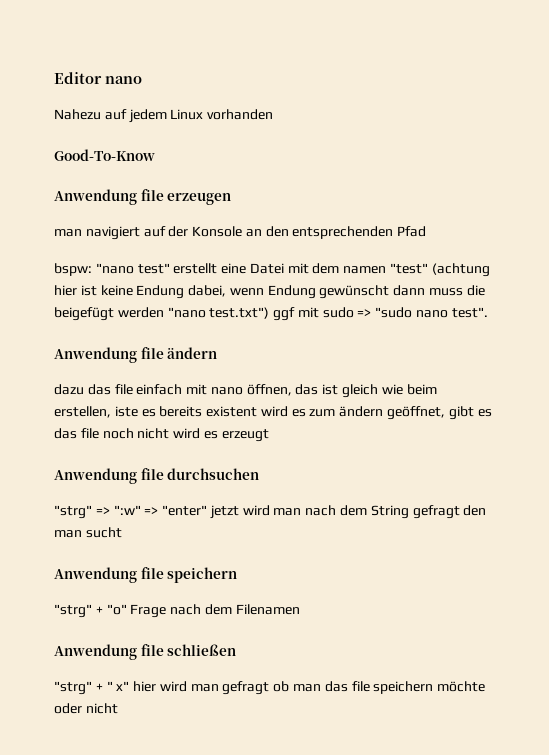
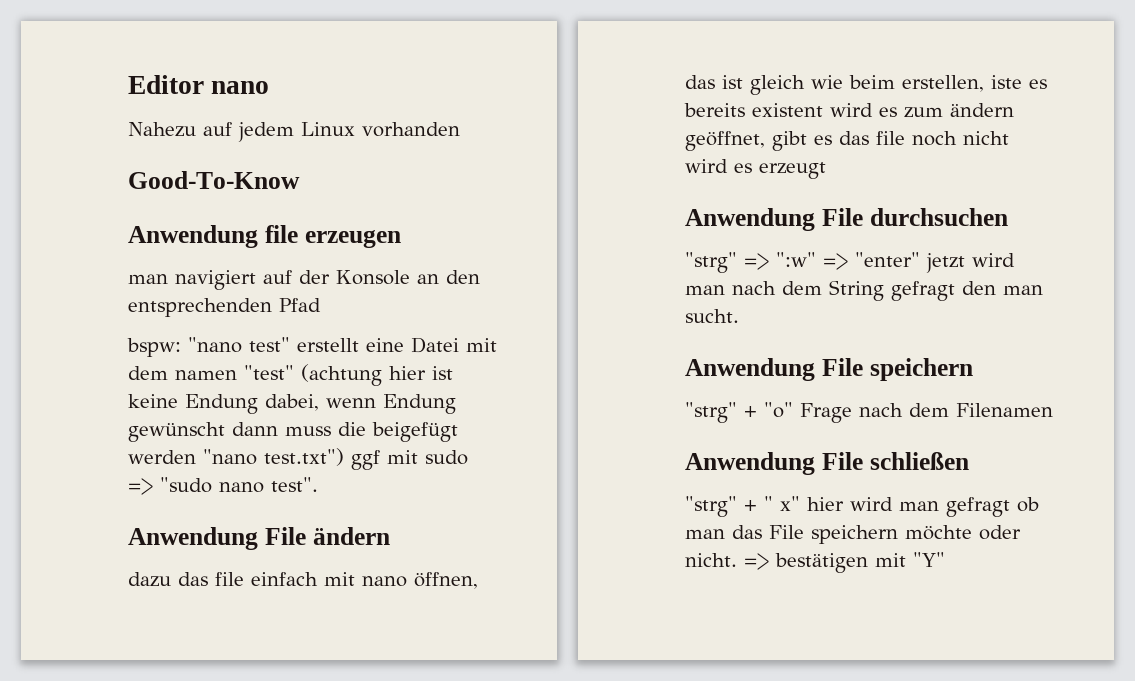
[140,347,164,359] file -> [264,527,306,545] File
[140,468,164,480] file -> [821,208,863,226] File
[85,527,122,538] [54,567,164,583] sucht // Anwendung file -> [685,309,739,323] [685,358,863,381] sucht. // Anwendung File
[140,644,164,656] file -> [821,452,863,470] File
[351,681,370,692] file -> [769,525,804,539] File
[85,703,118,714] nicht -> [685,552,945,573] nicht. => bestätigen mit "Y"

